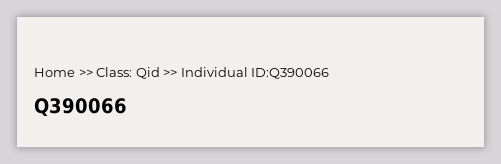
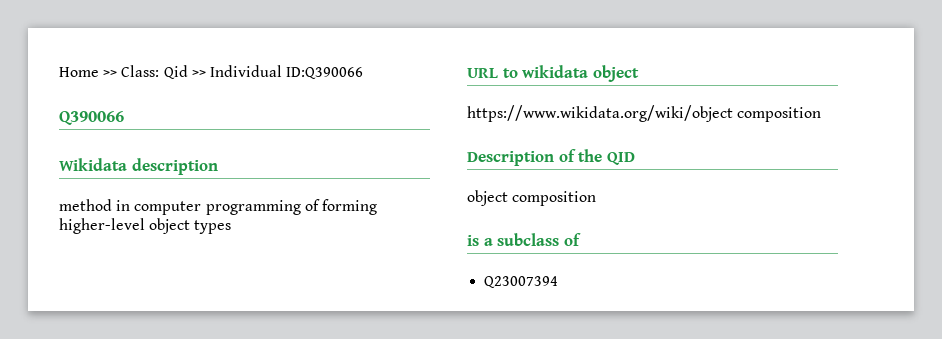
(127, 107) none -> [59,158,218,175] [59,199,377,215] [59,218,232,234] [467,65,639,82] [467,105,822,122] [467,149,635,166] [467,190,597,206] [467,233,581,246] [484,276,559,288] // Wikidata description // method in computer programming of forming higher-level object types // URL to wikidata object // https://www.wikidata.org/wiki/object composition // Description of the QID // object composition // is a subclass of // Q23007394

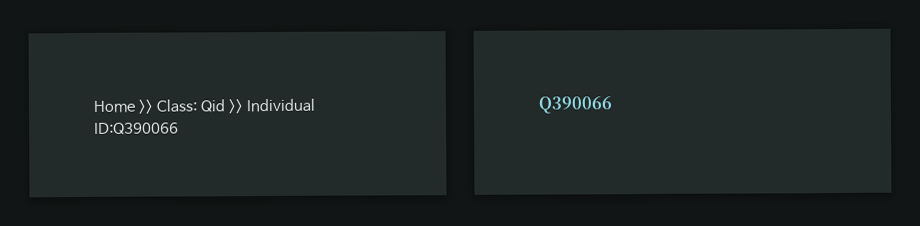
[59,158,218,175] [59,199,377,215] [59,218,232,234] [467,65,639,82] [467,105,822,122] [467,149,635,166] [467,190,597,206] [467,233,581,246] [484,276,559,288] // Wikidata description // method in computer programming of forming higher-level object types // URL to wikidata object // https://www.wikidata.org/wiki/object composition // Description of the QID // object composition // is a subclass of // Q23007394 -> (613, 105) none

